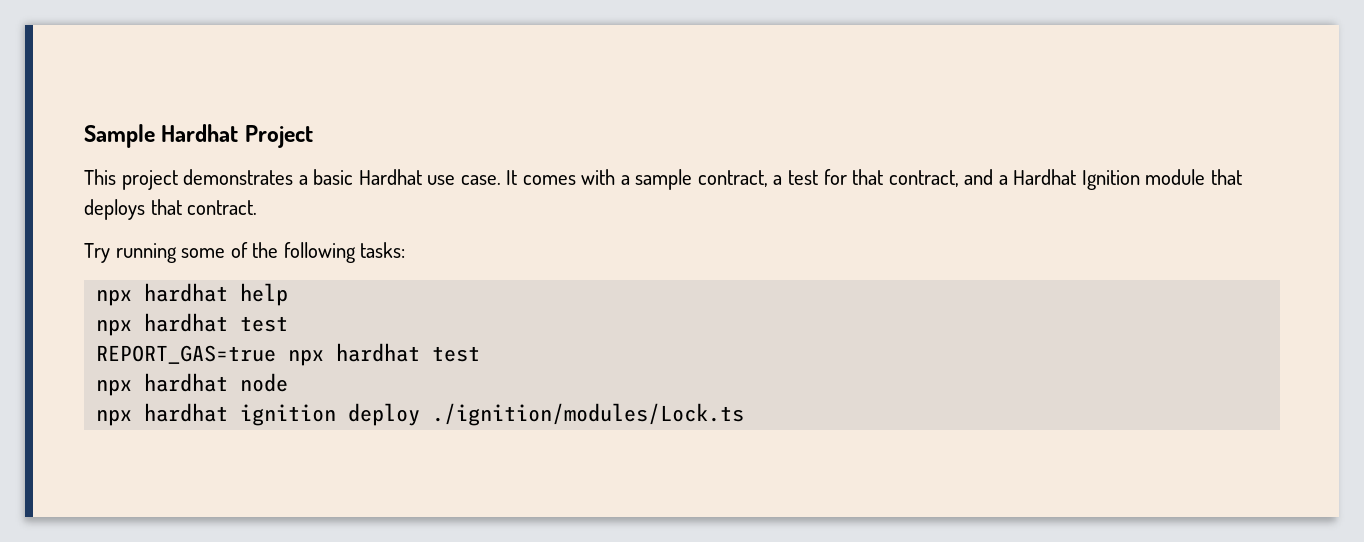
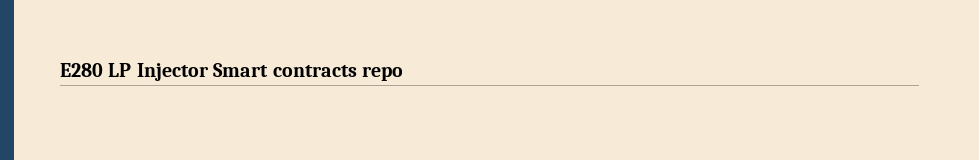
[84,124,313,148] [84,169,1242,190] [84,199,258,220] [84,242,406,263] [96,283,289,306] [96,313,289,336] [96,343,481,366] [96,373,289,396] [96,403,745,426] Sample Hardhat Project // This project demonstrates a basic Hardhat use case. It comes with a sample contract, a test for that contract, and a Hardhat Ignition module that deploys that contract. // Try running some of the following tasks: // npx hardhat help // npx hardhat test // REPORT_GAS=true npx hardhat test // npx hardhat node // npx hardhat ignition deploy ./ignition/modules/Lock.ts -> [60,63,403,81] E280 LP Injector Smart contracts repo

